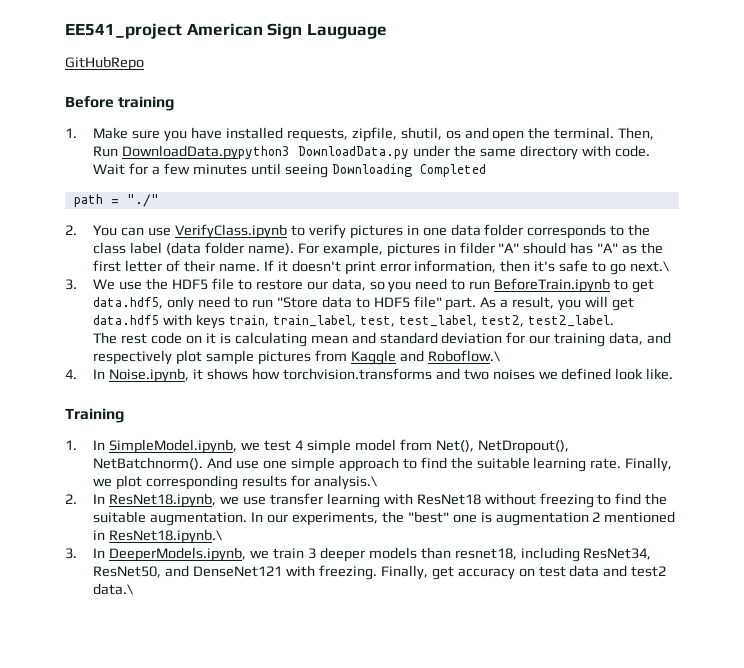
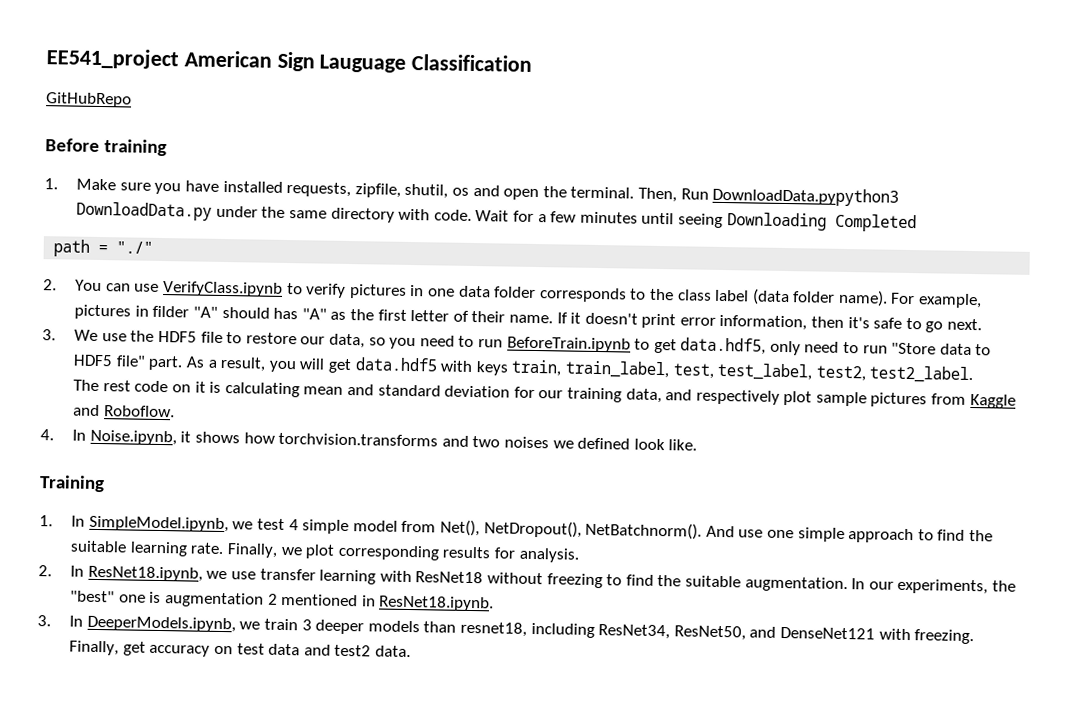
(387, 31) none -> [411,53,533,72] Classification
[629,261,669,272] next.\ -> [947,318,983,331] next.
[427,350,500,362] Roboflow.\ -> [103,405,175,418] Roboflow.
[313,475,377,490] analysis.\ -> [518,547,579,563] analysis.
[109,529,223,544] ResNet18.ipynb.\ -> [378,595,495,612] ResNet18.ipynb.
[93,583,134,595] data.\ -> [374,645,411,658] data.

